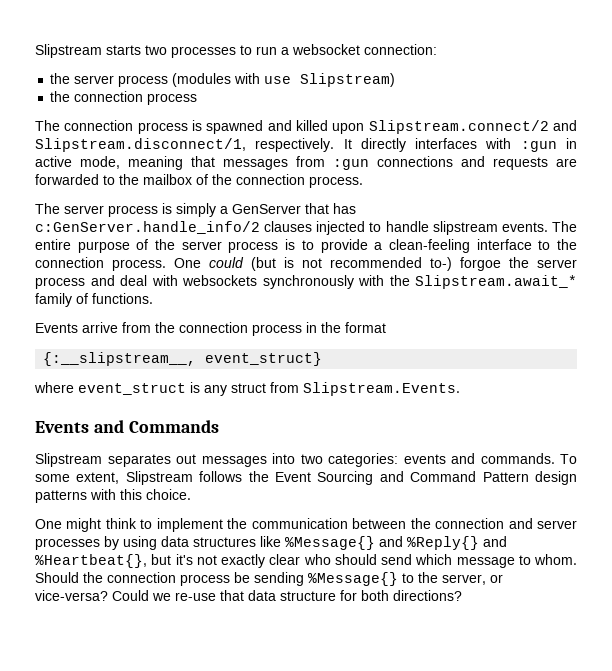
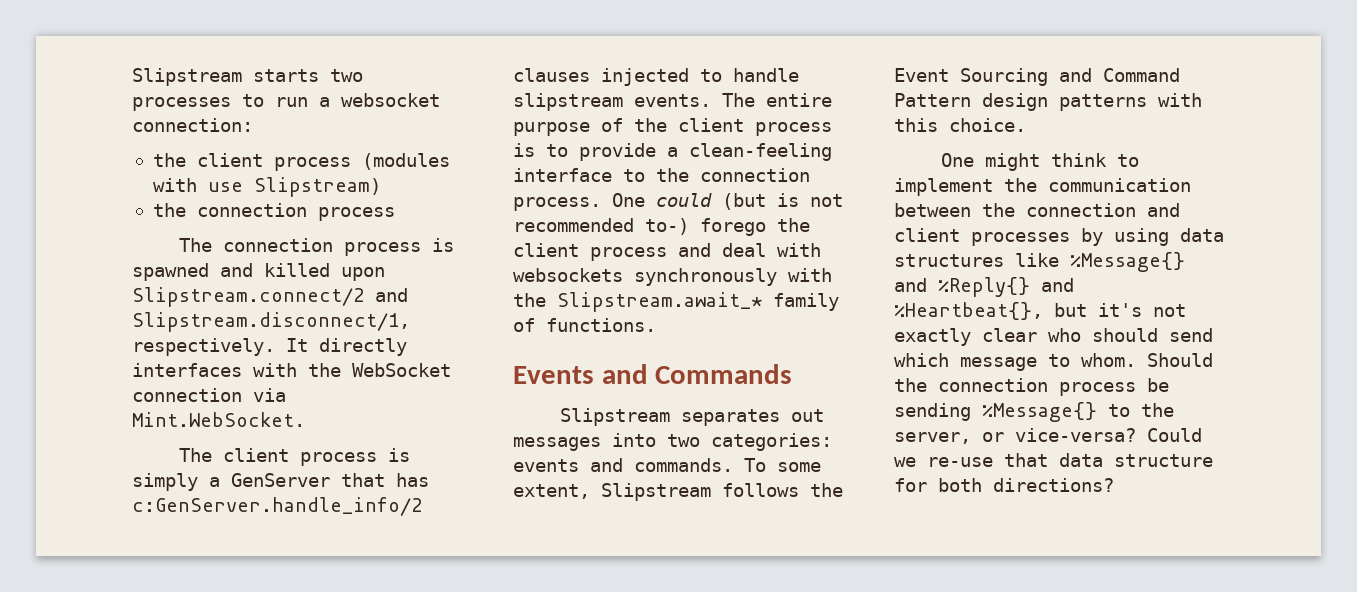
[74,75,115,84] server -> [196,153,263,167] client
[520,138,577,152] [35,156,577,170] [35,174,363,188] [35,203,104,214] :gun in active mode, meaning that messages from :gun connections and requests are forwarded to the mailbox of the connection process. // The server -> [308,363,451,377] [132,388,286,402] [132,412,305,427] [178,448,289,462] the WebSocket connection via Mint.WebSocket. // The client
[181,241,222,250] server -> [678,118,744,132] client
[460,257,577,271] forgoe the server -> [700,218,810,236] [513,243,579,257] forego the client
[35,322,386,336] [43,352,323,366] [34,382,460,396] // Events arrive from the connection process in the format // {:__slipstream__, event_struct} // where event_struct is any struct from Slipstream.Events. -> (656, 325) none
[537,520,577,529] server -> [894,228,960,242] client

